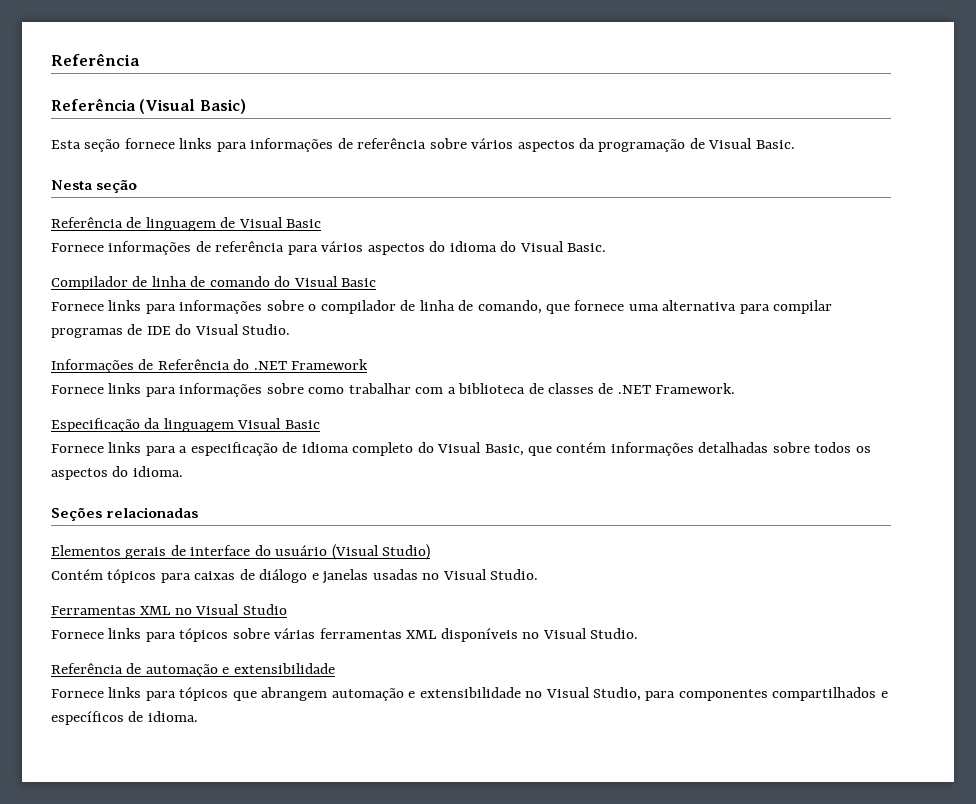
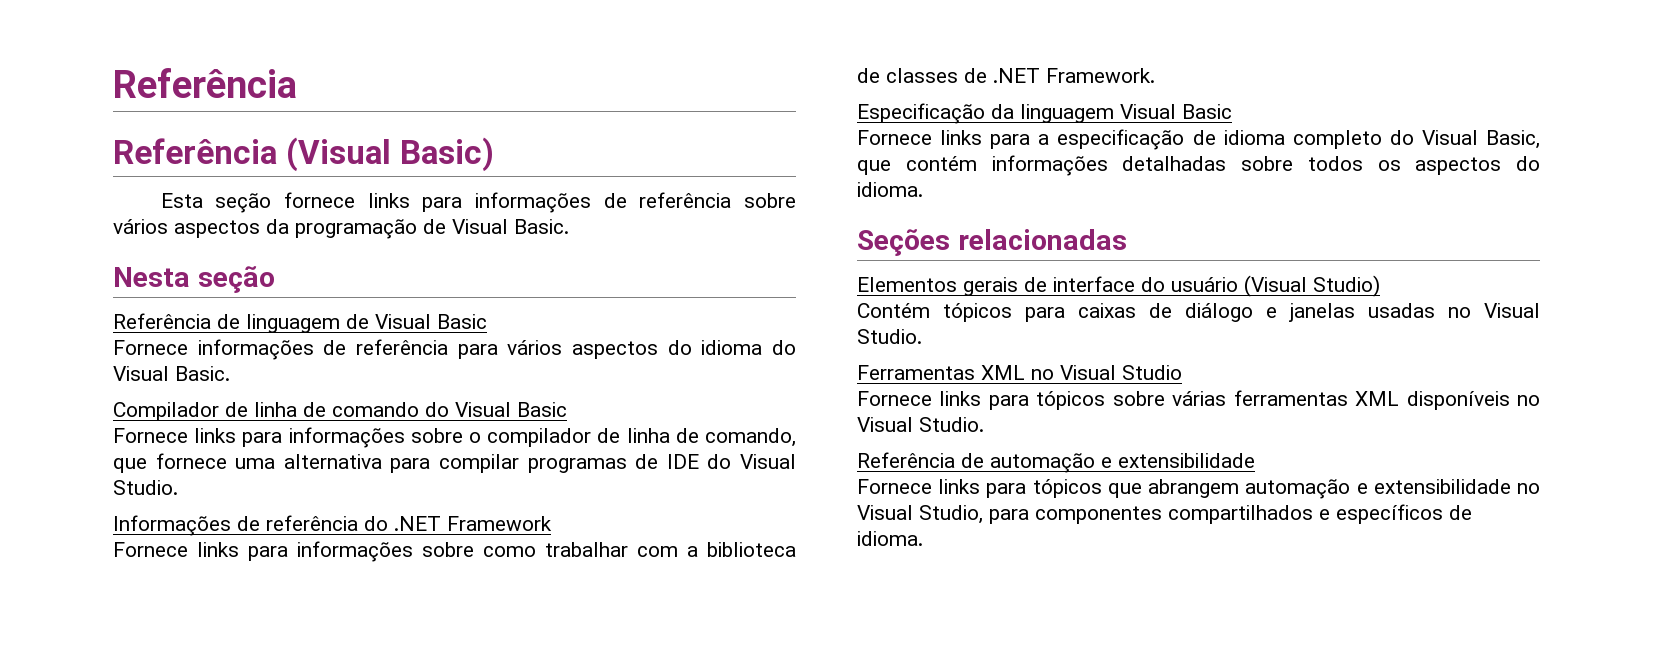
[157,359,230,370] Referência -> [266,515,358,531] referência

